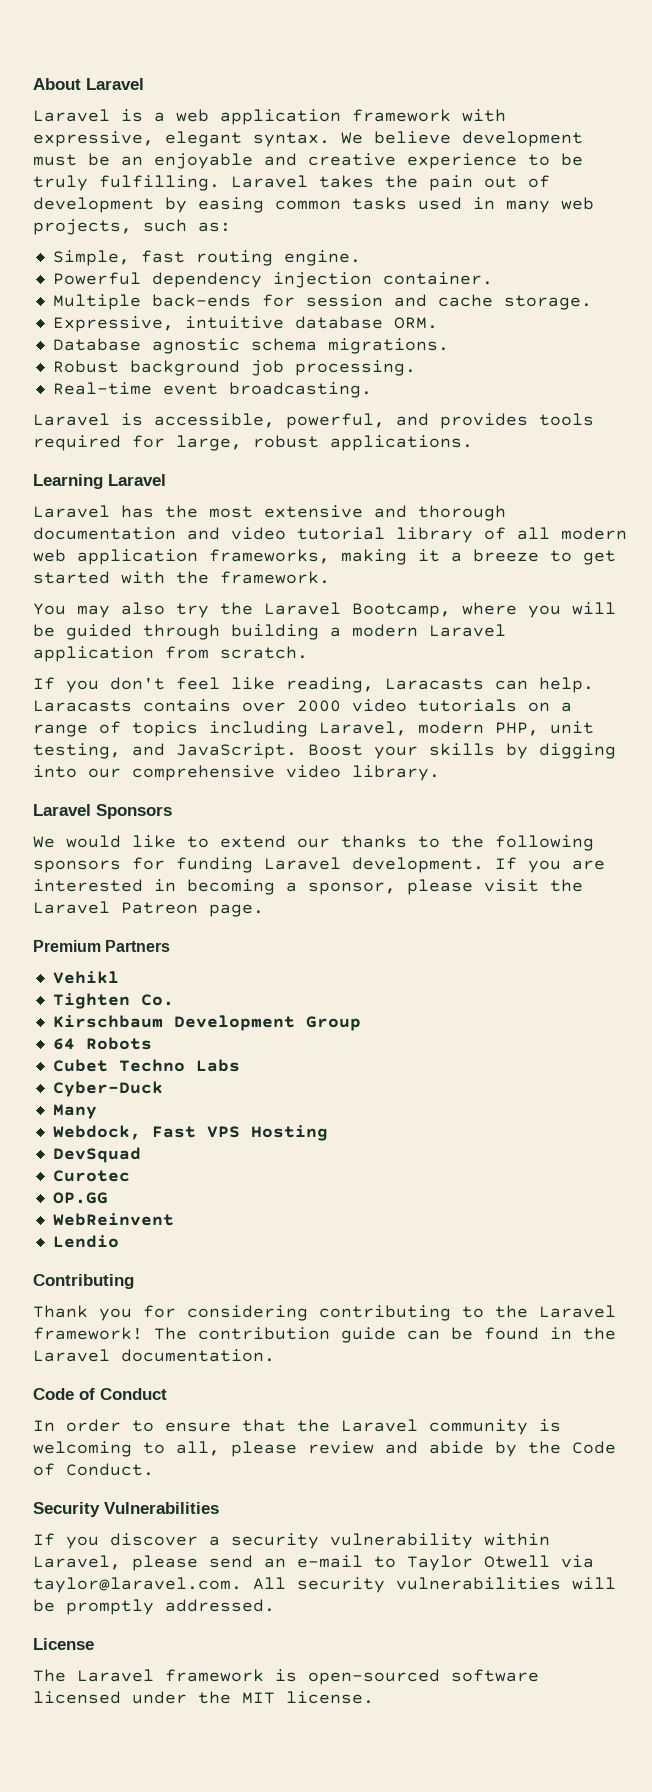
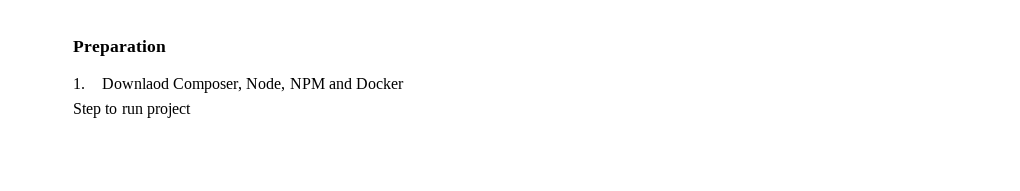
[33,78,144,90] [33,109,506,125] [33,131,583,147] [33,153,583,169] [33,175,550,191] [33,197,594,213] [33,219,231,235] [52,250,361,266] [52,272,493,288] [52,294,592,310] [52,316,438,332] [52,338,449,354] [52,360,416,376] [52,382,372,398] [33,413,594,429] [33,435,473,451] [33,474,166,489] [33,505,506,521] [33,527,627,543] [33,549,616,565] [33,571,330,584] [33,602,616,618] [33,624,506,640] [33,646,308,662] [33,677,594,693] [33,699,572,712] [33,721,594,737] [33,743,616,759] [33,765,440,781] [33,804,172,819] [33,835,594,851] [33,857,605,873] [33,879,583,895] [33,901,264,917] [33,940,171,952] [52,971,119,984] [52,993,174,1009] [52,1015,361,1031] [52,1037,152,1050] [52,1059,240,1072] [52,1081,163,1097] [52,1104,97,1119] [52,1125,328,1141] [52,1147,141,1163] [52,1170,130,1182] [52,1192,108,1204] [52,1213,174,1226] [52,1235,119,1248] [33,1274,134,1289] [33,1305,616,1321] [33,1327,616,1343] [33,1349,275,1362] [33,1388,167,1400] [33,1419,561,1435] [33,1441,616,1457] [33,1463,154,1476] [33,1502,219,1517] [33,1533,550,1549] [33,1555,594,1571] [33,1577,616,1593] [33,1599,275,1615] [33,1638,94,1650] [33,1669,539,1685] [33,1691,374,1704] About Laravel // Laravel is a web application framework with expressive, elegant syntax. We believe development must be an enjoyable and creative experience to be truly fulfilling. Laravel takes the pain out of development by easing common tasks used in many web projects, such as: // Simple, fast routing engine. // Powerful dependency injection container. // Multiple back-ends for session and cache storage. // Expressive, intuitive database ORM. // Database agnostic schema migrations. // Robust background job processing. // Real-time event broadcasting. // Laravel is accessible, powerful, and provides tools required for large, robust applications. // Learning Laravel // Laravel has the most extensive and thorough documentation and video tutorial library of all modern web application frameworks, making it a breeze to get started with the framework. // You may also try the Laravel Bootcamp, where you will be guided through building a modern Laravel application from scratch. // If you don't feel like reading, Laracasts can help. Laracasts contains over 2000 video tutorials on a range of topics including Laravel, modern PHP, unit testing, and JavaScript. Boost your skills by digging into our comprehensive video library. // Laravel Sponsors // We would like to extend our thanks to the following sponsors for funding Laravel development. If you are interested in becoming a sponsor, please visit the Laravel Patreon page. // Premium Partners // Vehikl // Tighten Co. // Kirschbaum Development Group // 64 Robots // Cubet Techno Labs // Cyber-Duck // Many // Webdock, Fast VPS Hosting // DevSquad // Curotec // OP.GG // WebReinvent // Lendio // Contributing // Thank you for considering contributing to the Laravel framework! The contribution guide can be found in the Laravel documentation. // Code of Conduct // In order to ensure that the Laravel community is welcoming to all, please review and abide by the Code of Conduct. // Security Vulnerabilities // If you discover a security vulnerability within Laravel, please send an e-mail to Taylor Otwell via taylor@laravel.com. All security vulnerabilities will be promptly addressed. // License // The Laravel framework is open-sourced software licensed under the MIT license. -> [73,40,166,56] [73,78,405,93] [73,103,191,118] Preparation // 1. Downlaod Composer, Node, NPM and Docker // Step to run project

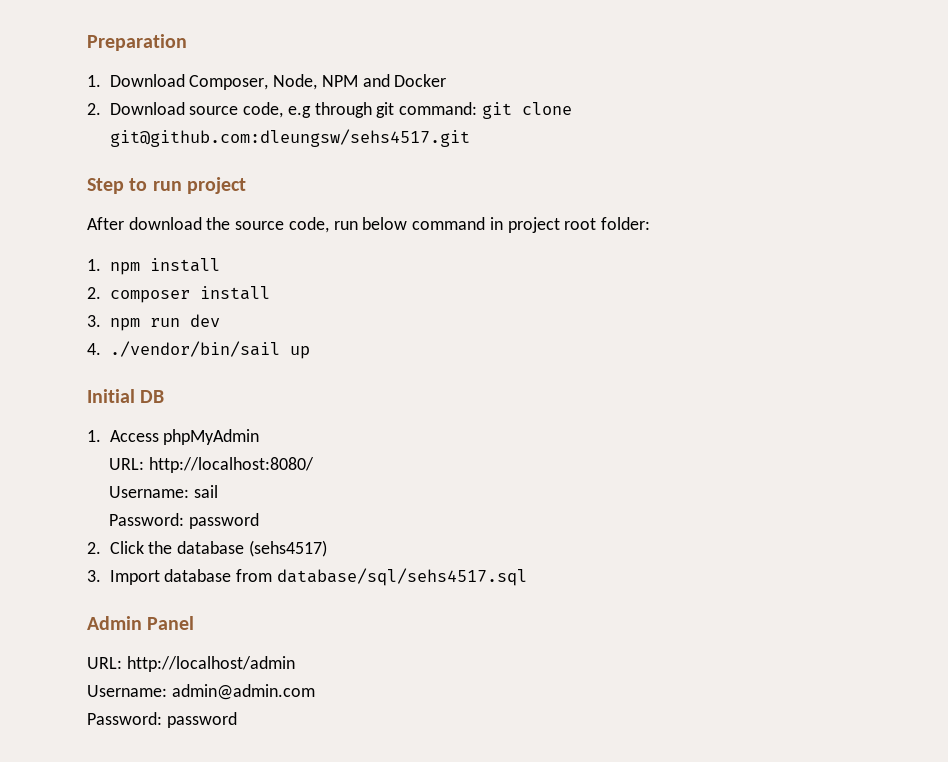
[101,78,169,89] Downlaod -> [109,74,185,87] Download
[73,103,191,118] Step to run project -> [87,102,572,119] [109,129,470,147] [87,177,246,194] [87,217,650,233] [87,258,220,275] [87,286,270,303] [87,314,220,331] [87,341,310,359] [87,389,165,403] [87,429,260,445] [109,457,314,473] [109,485,218,498] [109,513,259,529] [87,540,327,557] [87,568,527,586] [87,616,195,630] [87,656,295,672] [87,684,315,700] [87,712,237,728] 2. Download source code, e.g through git command: git clone git@github.com:dleungsw/sehs4517.git // Step to run project // After download the source code, run below command in project root folder: // 1. npm install // 2. composer install // 3. npm run dev // 4. ./vendor/bin/sail up // Initial DB // 1. Access phpMyAdmin // URL: http://localhost:8080/ // Username: sail // Password: password // 2. Click the database (sehs4517) // 3. Import database from database/sql/sehs4517.sql // Admin Panel // URL: http://localhost/admin // Username: admin@admin.com // Password: password

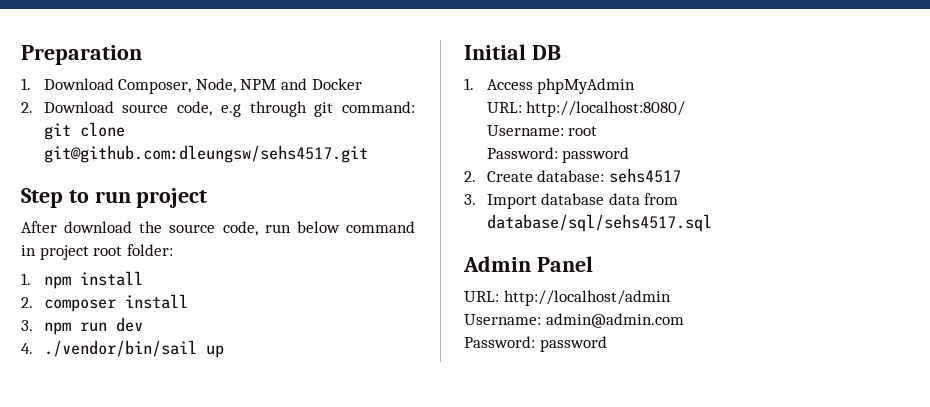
[193,485,218,498] sail -> [568,126,598,136] root
[109,540,327,557] Click the database (sehs4517) -> [486,168,681,183] Create database: sehs4517
(232, 575) none -> [608,193,640,205] data

